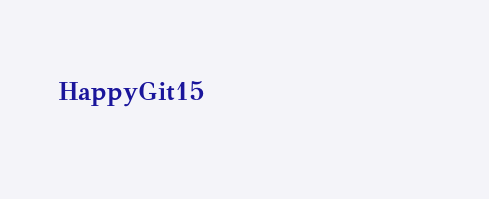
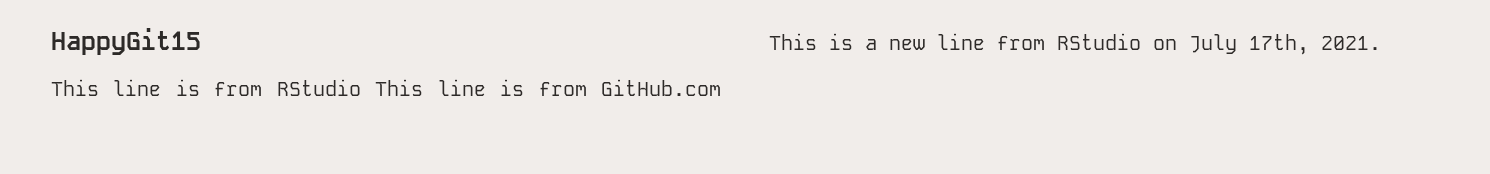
(205, 94) none -> [51,79,722,96] [769,33,1381,55] // This line is from RStudio This line is from GitHub.com This is a new line from RStudio on July 17th, 2021.

